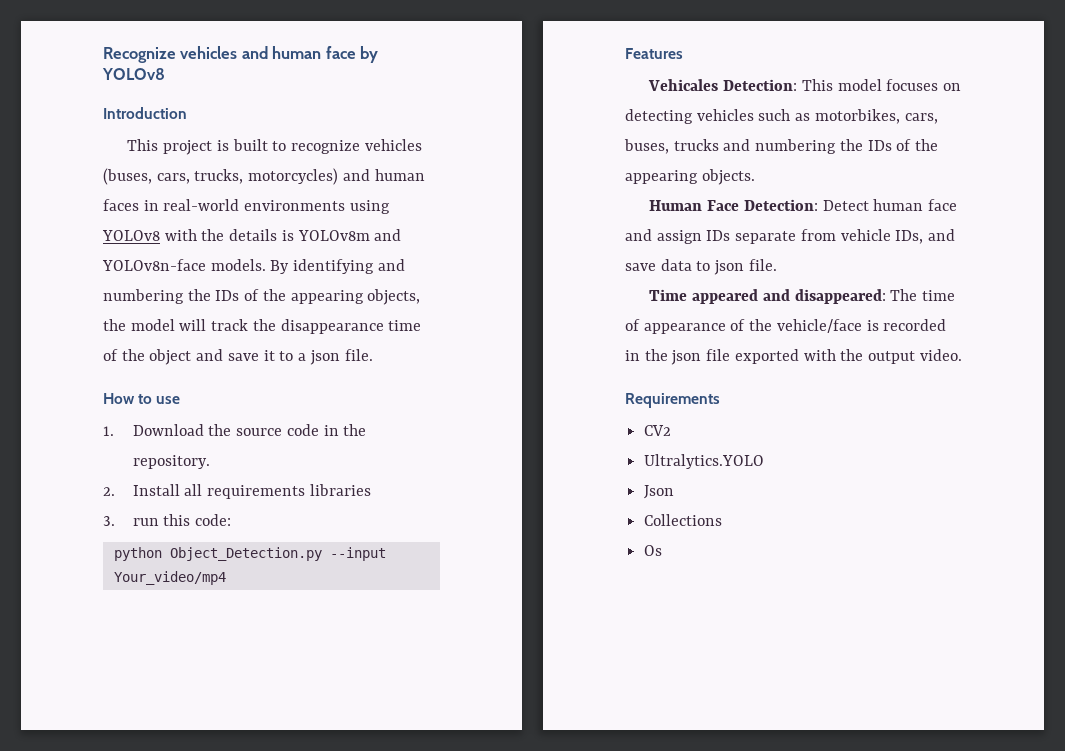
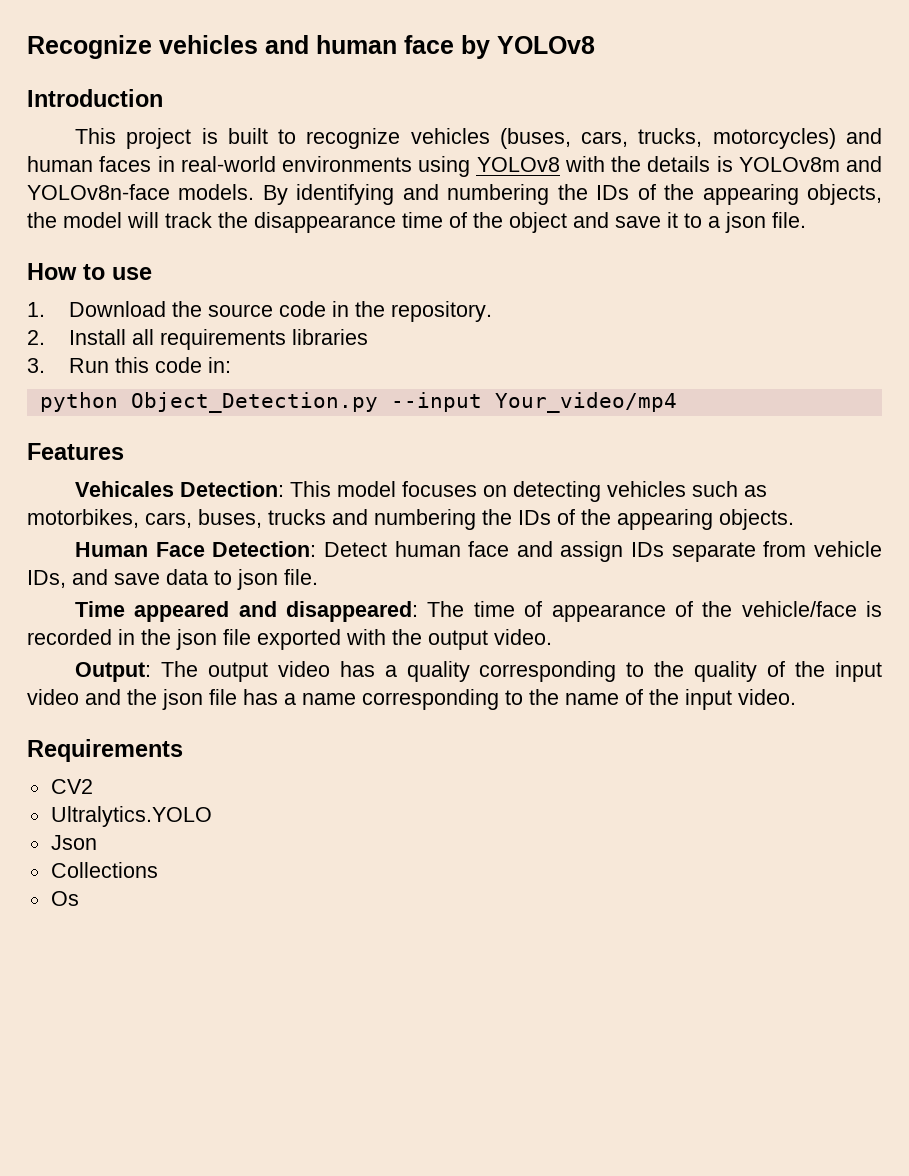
[132,514,232,526] run this code: -> [69,357,232,373] Run this code in:
(962, 355) none -> [74,661,882,682] [27,689,796,710] // Output: The output video has a quality corresponding to the quality of the input video and the json file has a name corresponding to the name of the input video.

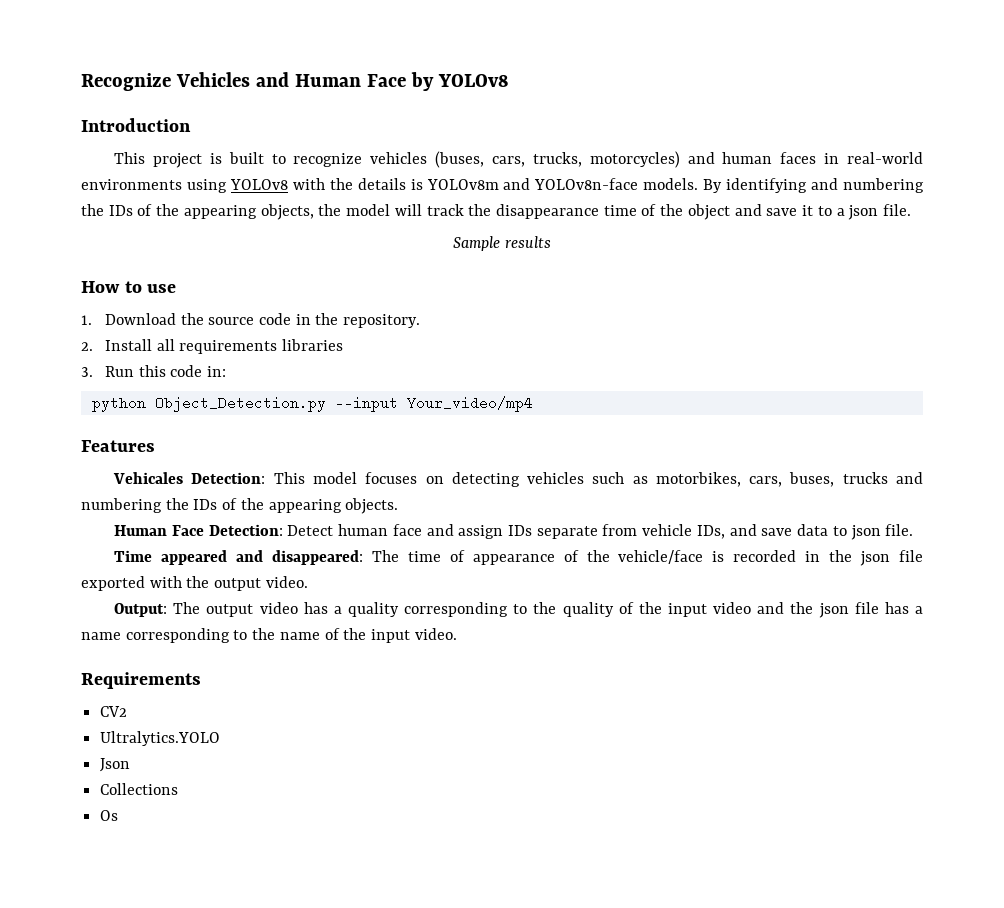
[159,35,454,54] vehicles and human face -> [175,72,406,87] Vehicles and Human Face
(806, 220) none -> [453,236,551,251] // Sample results

